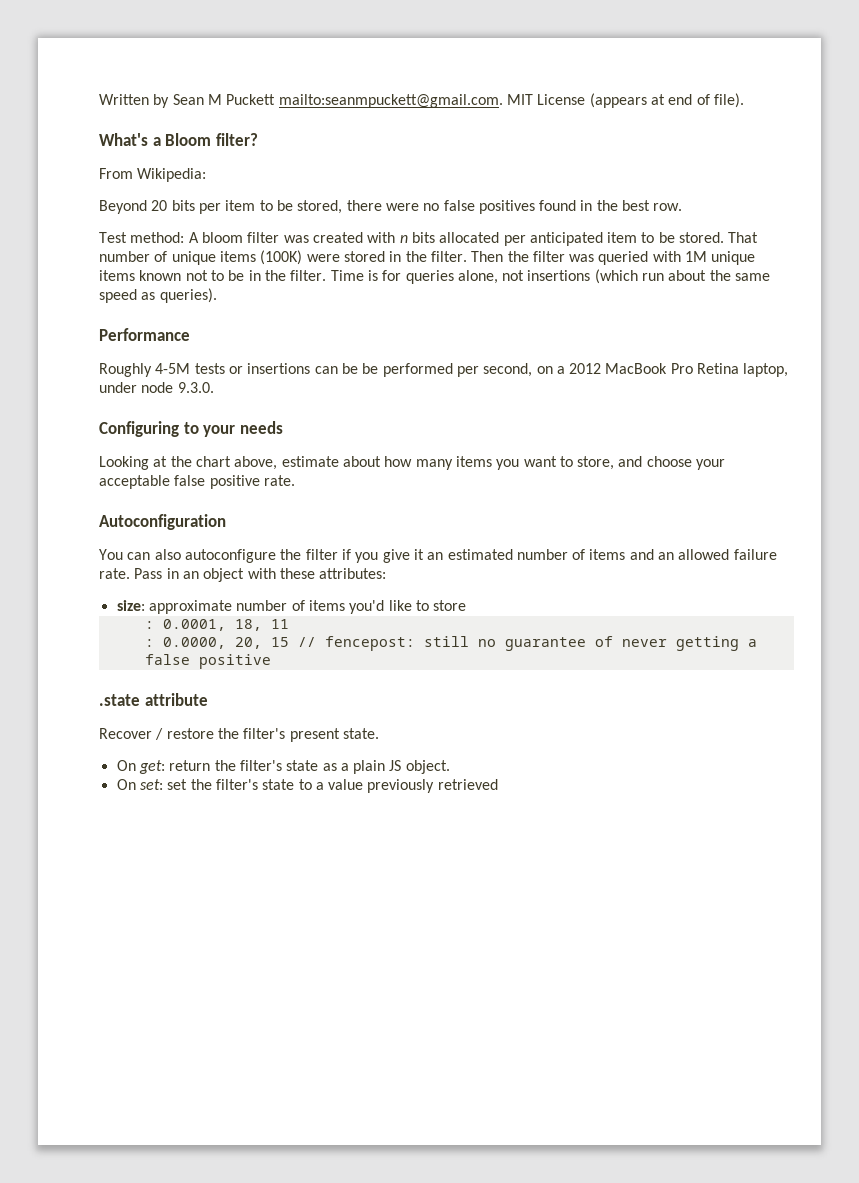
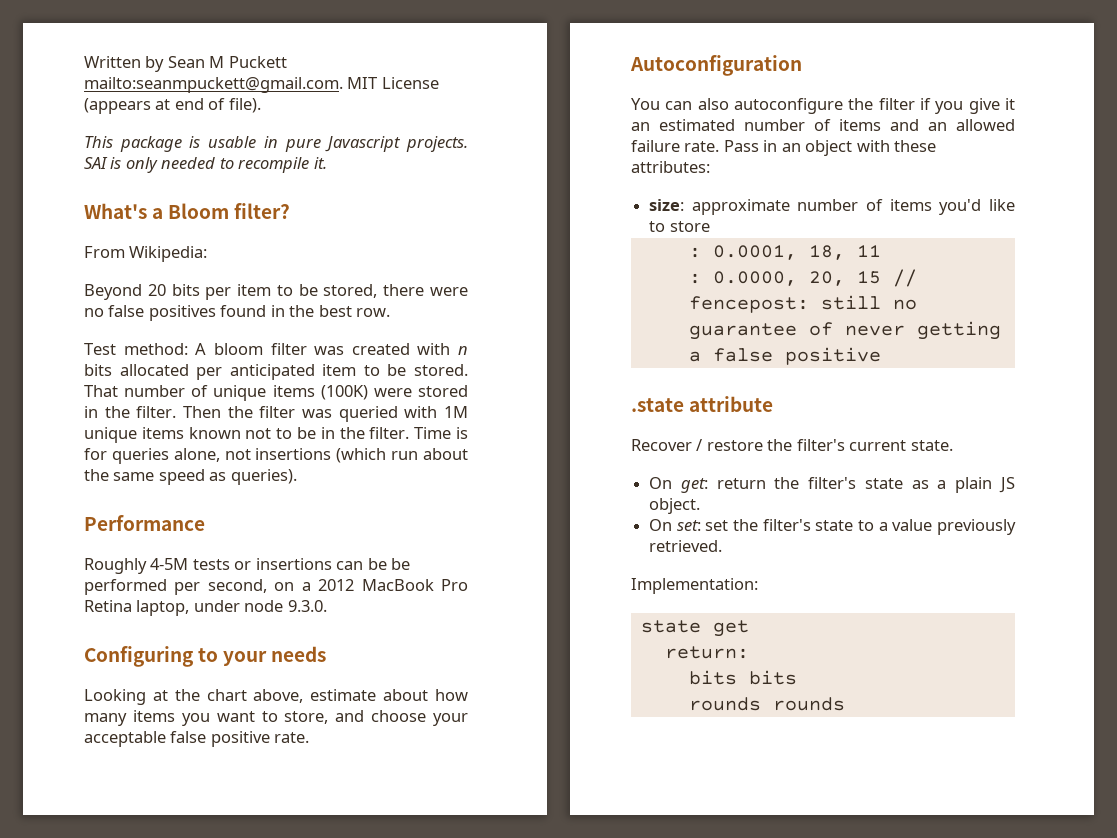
(744, 100) none -> [84,136,469,152] [84,157,327,173] // This package is usable in pure Javascript projects. SAI is only needed to recompile it.
[289,728,340,742] present -> [849,440,907,451] current
[437,779,498,790] retrieved -> [649,540,723,552] [631,578,758,594] [640,620,749,637] [664,646,749,659] [688,670,797,685] [688,697,845,711] retrieved. // Implementation: // state get // return: // bits bits // rounds rounds

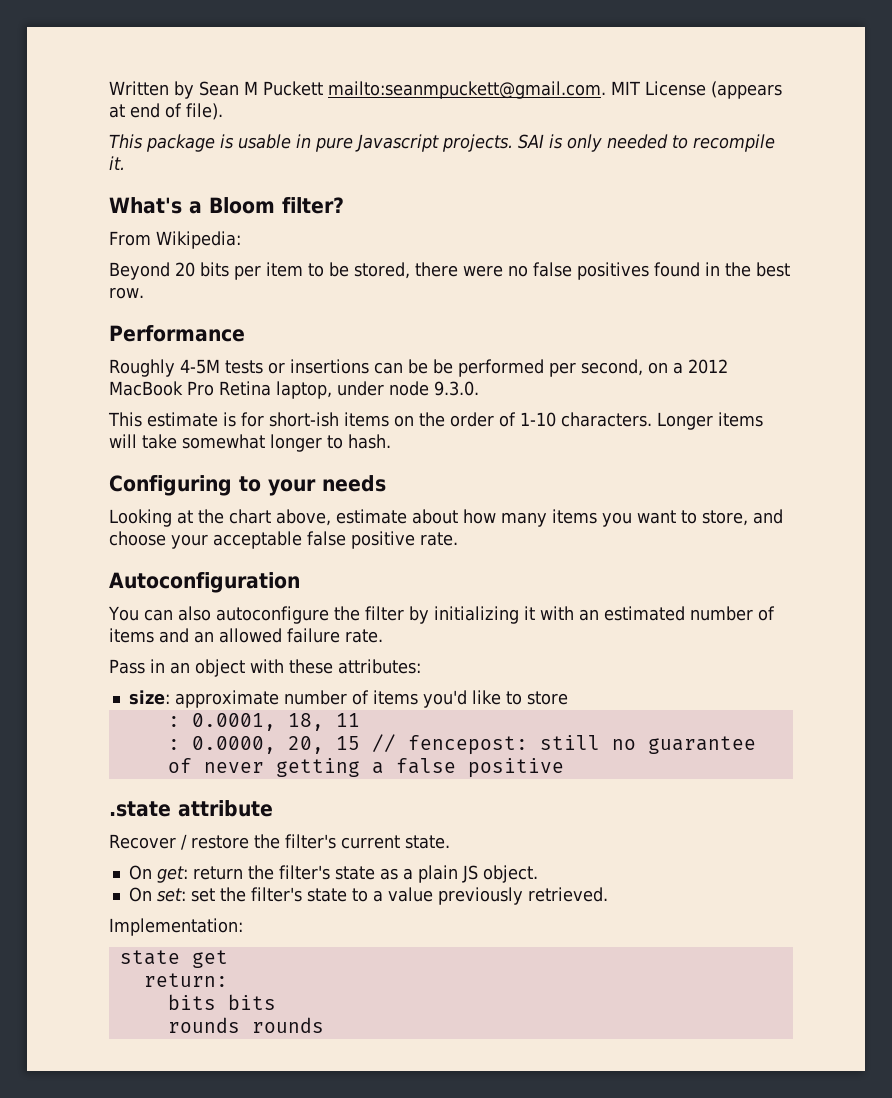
[84,343,468,355] [84,364,468,380] [84,385,468,401] [84,406,468,422] [84,427,469,443] [84,448,468,464] [84,469,297,485] // Test method: A bloom filter was created with n bits allocated per anticipated item to be stored. That number of unique items (100K) were stored in the filter. Then the filter was queried with 1M unique items known not to be in the filter. Time is for queries alone, not insertions (which run about the same speed as queries). -> (144, 293) none
(327, 606) none -> [108,412,763,430] [109,434,391,452] // This estimate is for short-ish items on the order of 1-10 characters. Longer items will take somewhat longer to hash.
[920,98,1015,114] if you give it -> [408,606,574,624] by initializing it with
(720, 146) none -> (383, 636) //

